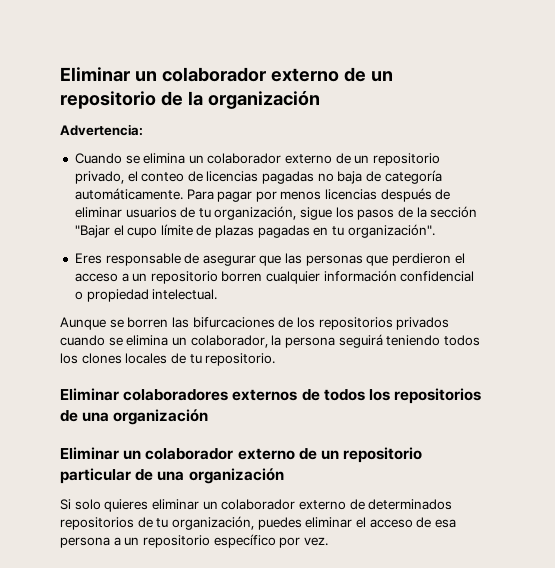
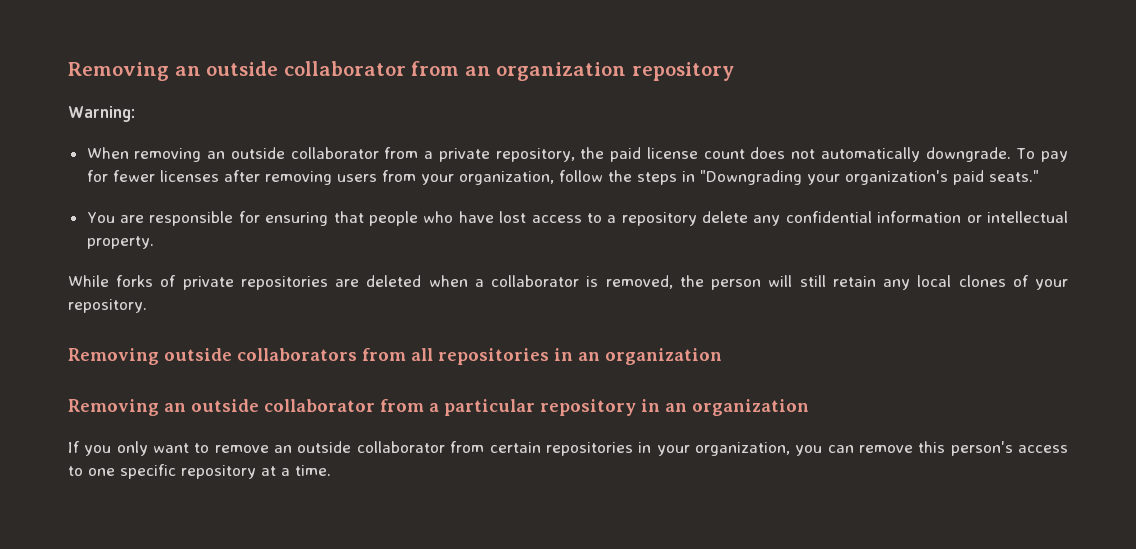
[60,67,393,82] [60,91,320,109] [60,124,143,136] [74,153,441,166] [74,170,442,184] [74,188,451,202] [74,206,478,220] [74,224,435,238] [74,253,465,266] [74,270,475,284] [74,289,218,302] [60,317,450,330] [60,334,480,348] [60,353,276,366] [60,388,482,404] [60,409,209,425] [60,447,423,463] [60,468,284,484] [60,499,453,512] [60,516,456,530] [60,534,328,548] Eliminar un colaborador externo de un repositorio de la organización // Advertencia: // Cuando se elimina un colaborador externo de un repositorio privado, el conteo de licencias pagadas no baja de categoría automáticamente. Para pagar por menos licencias después de eliminar usuarios de tu organización, sigue los pasos de la sección "Bajar el cupo límite de plazas pagadas en tu organización". // Eres responsable de asegurar que las personas que perdieron el acceso a un repositorio borren cualquier información confidencial o propiedad intelectual. // Aunque se borren las bifurcaciones de los repositorios privados cuando se elimina un colaborador, la persona seguirá teniendo todos los clones locales de tu repositorio. // Eliminar colaboradores externos de todos los repositorios de una organización // Eliminar un colaborador externo de un repositorio particular de una organización // Si solo quieres eliminar un colaborador externo de determinados repositorios de tu organización, puedes eliminar el acceso de esa persona a un repositorio específico por vez. -> [68,61,734,81] [68,106,135,122] [86,147,1069,162] [86,170,1039,185] [86,211,1068,226] [86,236,154,249] [68,275,1068,290] [68,299,147,313] [68,348,722,365] [68,399,809,416] [68,441,1069,456] [68,464,331,479] Removing an outside collaborator from an organization repository // Warning: // When removing an outside collaborator from a private repository, the paid license count does not automatically downgrade. To pay for fewer licenses after removing users from your organization, follow the steps in "Downgrading your organization's paid seats." // You are responsible for ensuring that people who have lost access to a repository delete any confidential information or intellectual property. // While forks of private repositories are deleted when a collaborator is removed, the person will still retain any local clones of your repository. // Removing outside collaborators from all repositories in an organization // Removing an outside collaborator from a particular repository in an organization // If you only want to remove an outside collaborator from certain repositories in your organization, you can remove this person's access to one specific repository at a time.

